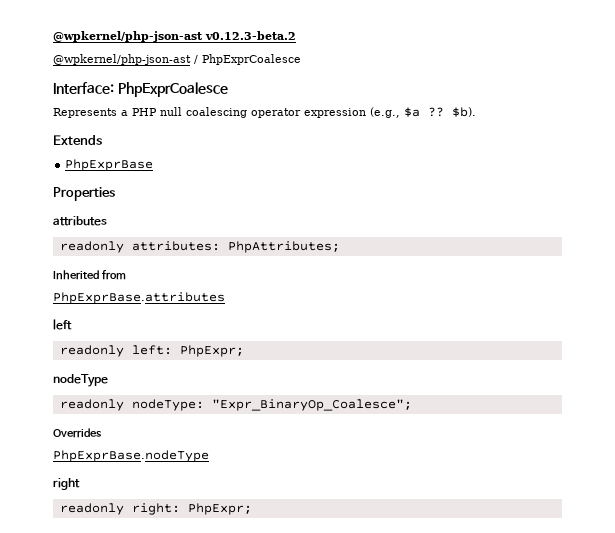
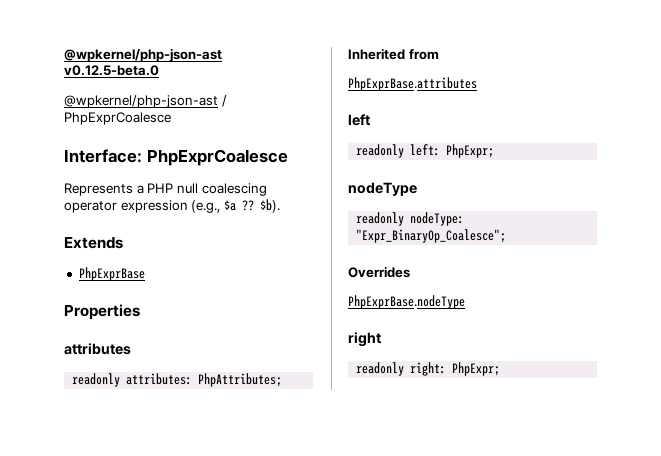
[53,31,296,42] @wpkernel/php-json-ast v0.12.3-beta.2 -> [64,48,222,62] [64,65,159,76] @wpkernel/php-json-ast v0.12.5-beta.0

